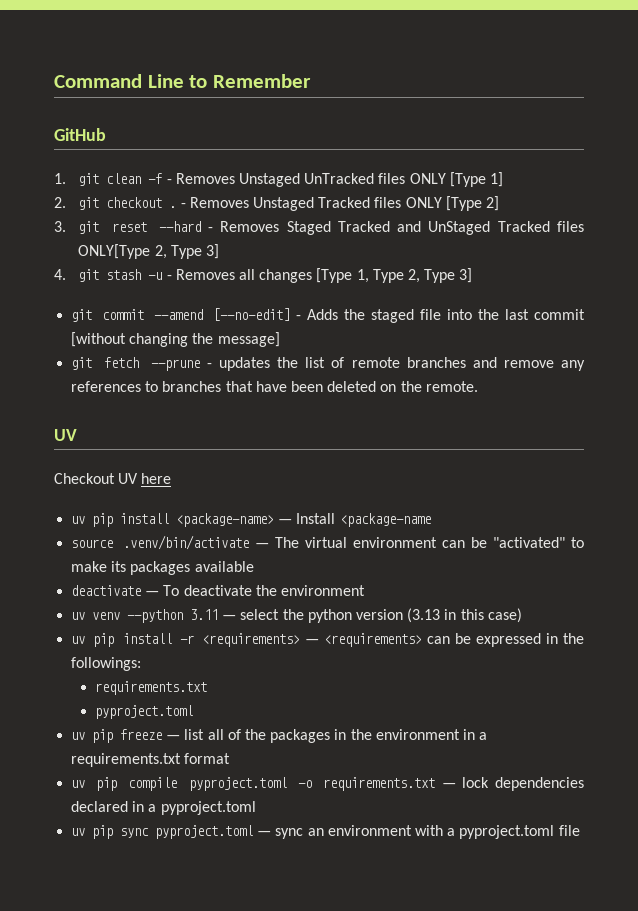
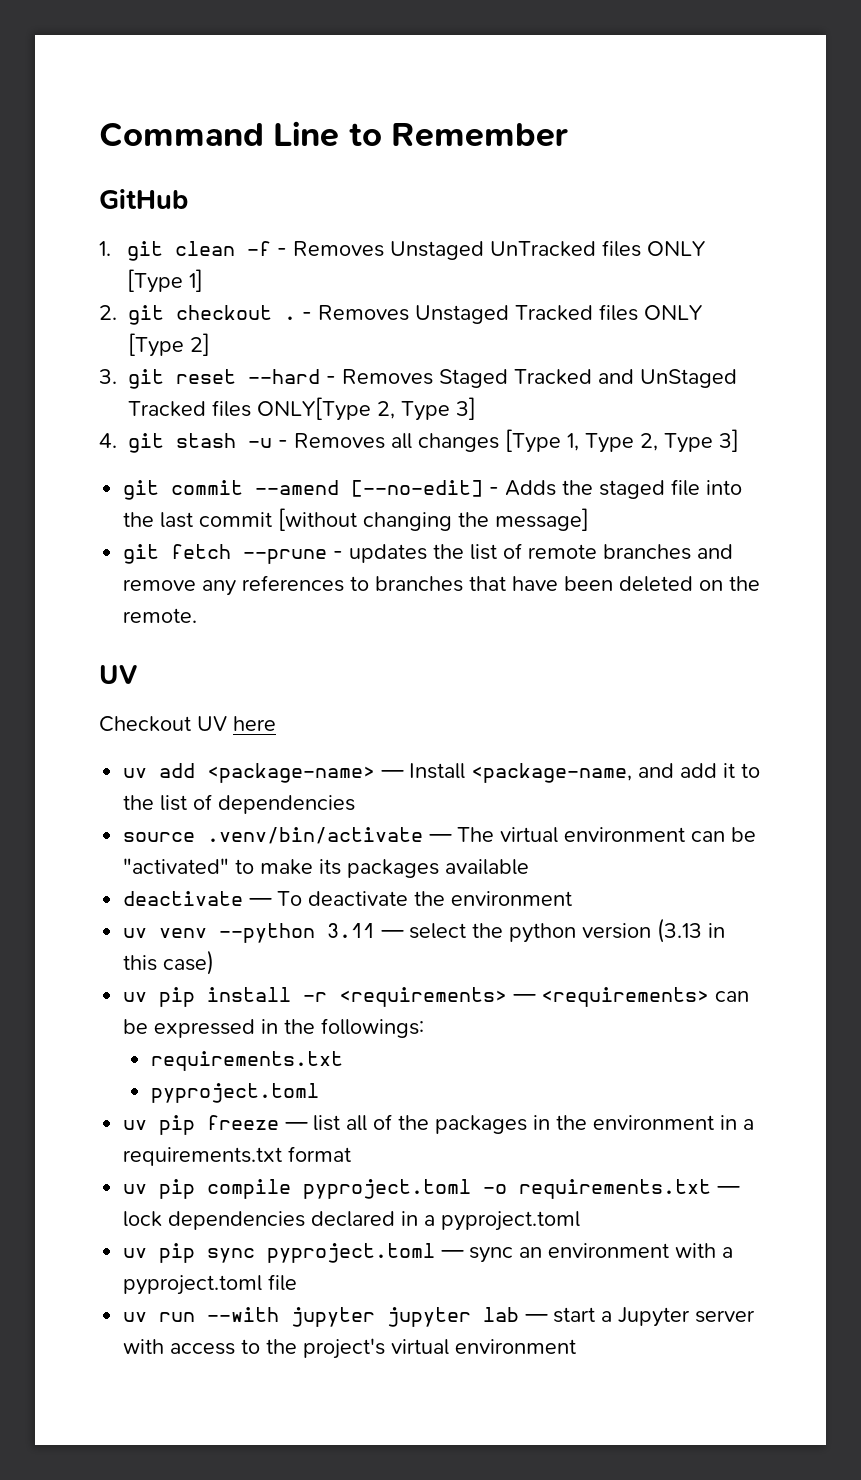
[92,513,170,527] pip install -> [159,763,196,778] add
[339,513,431,527] <package-name -> [471,763,761,783] [123,794,356,814] <package-name, and add it to the list of dependencies
(580, 830) none -> [123,1307,756,1327] [123,1338,577,1359] // uv run --with jupyter jupyter lab — start a Jupyter server with access to the project's virtual environment

